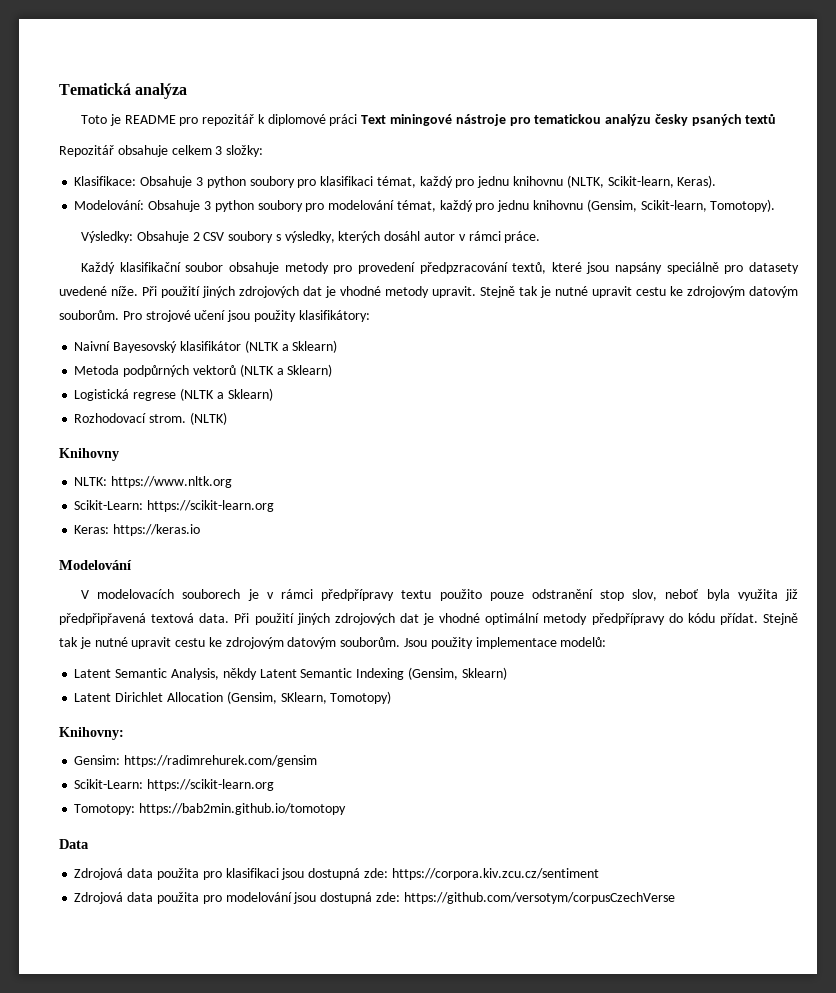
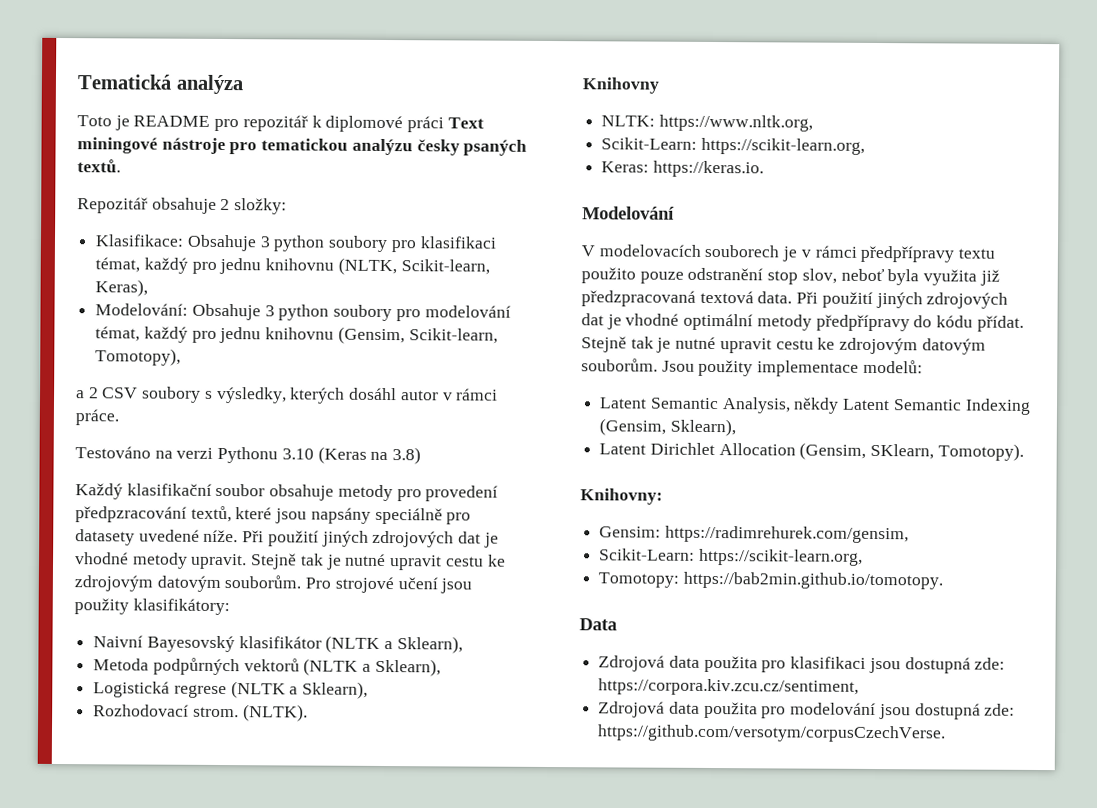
[745,114,777,124] textů -> [77,159,121,173] textů.
[171,145,223,155] celkem 3 -> [220,198,231,211] 2
[677,175,717,188] Keras). -> [95,279,149,297] Keras),
[710,199,776,212] [81,231,189,243] Tomotopy). // Výsledky: Obsahuje -> [95,348,182,366] [76,390,85,399] Tomotopy), // a
(541, 237) none -> [75,446,422,465] // Testováno na verzi Pythonu 3.10 (Keras na 3.8)
[292,340,338,353] Sklearn) -> [396,636,463,654] Sklearn),
[287,364,333,377] Sklearn) -> [374,658,441,677] Sklearn),
[227,388,273,401] Sklearn) -> [302,681,369,699] Sklearn),
[189,412,227,425] (NLTK) -> [242,704,308,722] (NLTK).
[111,476,233,488] [74,500,275,512] https://www.nltk.org // Scikit-Learn: https://scikit-learn.org -> [658,114,813,132] [601,137,865,155] https://www.nltk.org, // Scikit-Learn: https://scikit-learn.org,
[113,524,201,536] https://keras.io -> [652,160,764,178] https://keras.io.
[59,613,146,625] předpřipřavená -> [581,290,696,307] předzpracovaná
[461,667,507,680] Sklearn) -> [669,418,736,437] Sklearn),
[330,691,392,704] Tomotopy) -> [937,443,1024,461] Tomotopy).
[124,755,318,767] [74,779,275,791] https://radimrehurek.com/gensim // Scikit-Learn: https://scikit-learn.org -> [664,525,909,544] [599,548,863,566] https://radimrehurek.com/gensim, // Scikit-Learn: https://scikit-learn.org,
[139,803,347,815] https://bab2min.github.io/tomotopy -> [682,571,943,590] https://bab2min.github.io/tomotopy.
[391,868,599,880] https://corpora.kiv.zcu.cz/sentiment -> [598,678,860,696] https://corpora.kiv.zcu.cz/sentiment,
[403,892,675,904] https://github.com/versotym/corpusCzechVerse -> [597,724,947,743] https://github.com/versotym/corpusCzechVerse.

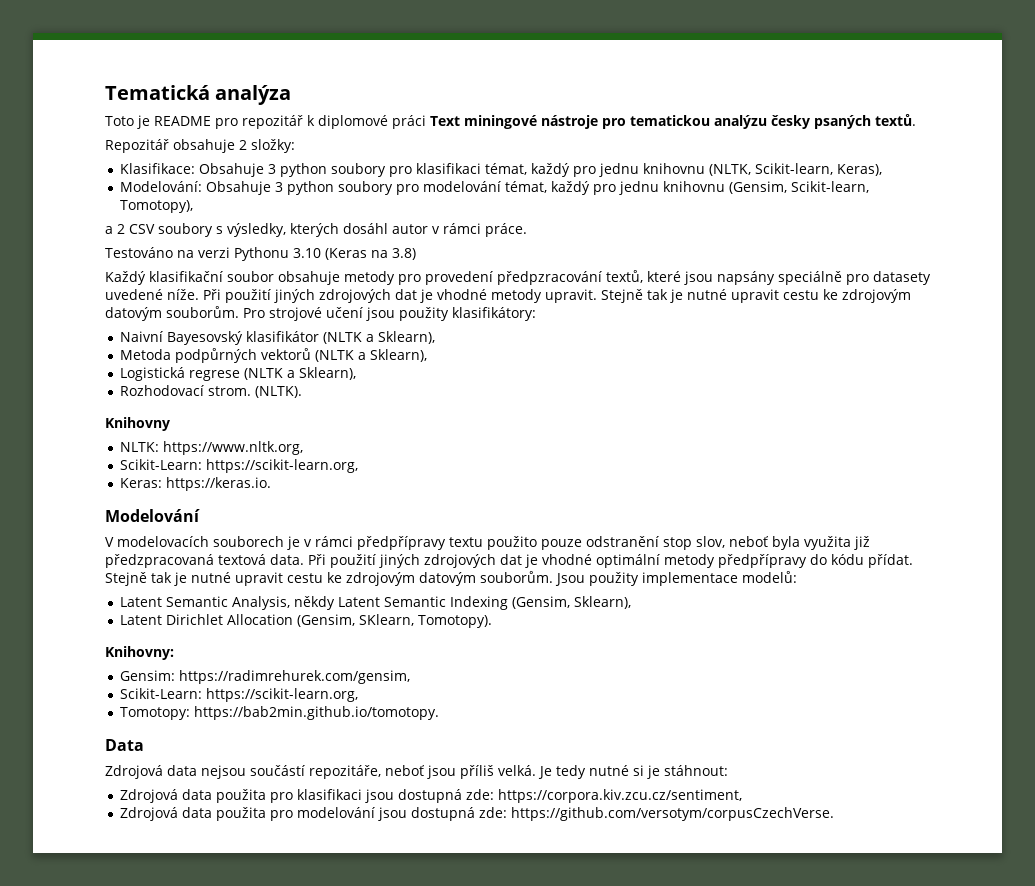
(617, 624) none -> [105,765,728,779] // Zdrojová data nejsou součástí repozitáře, neboť jsou příliš velká. Je tedy nutné si je stáhnout:

